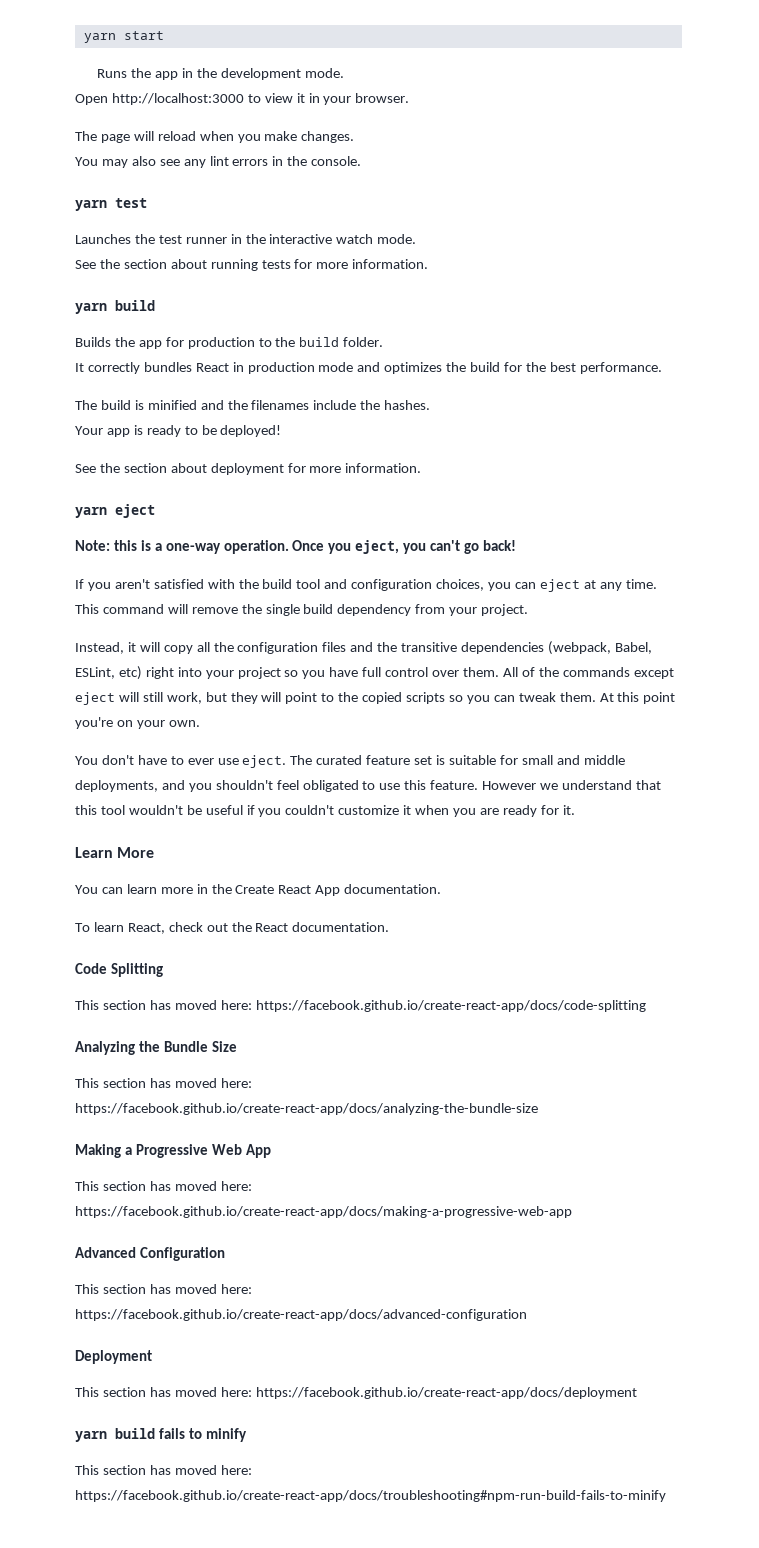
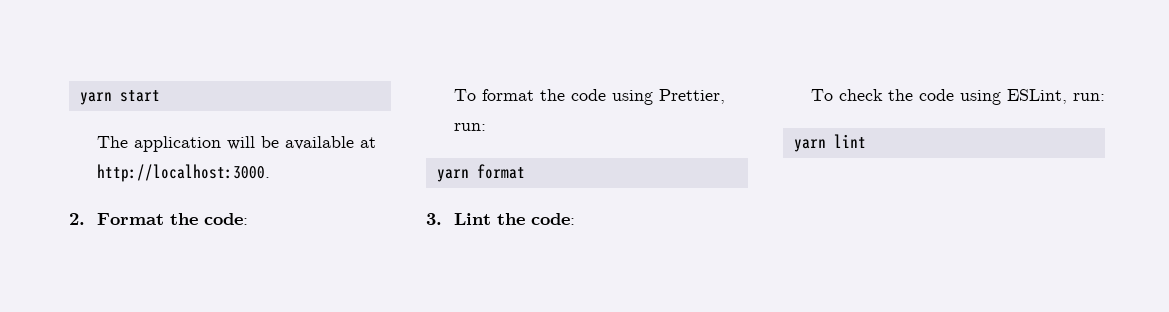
[97,68,344,80] [75,93,410,105] [75,131,355,143] [75,156,362,168] [75,198,147,211] [75,234,417,244] [75,259,429,271] [75,300,155,314] [75,337,384,349] [75,362,662,374] [75,400,431,410] [75,425,282,437] [75,463,422,475] [75,504,155,518] [75,540,516,554] [75,579,657,592] [75,604,529,616] [75,641,652,655] [75,666,674,680] [75,692,676,705] [75,717,200,729] [75,755,625,768] [75,780,661,792] [75,805,575,817] [75,847,155,858] [75,884,442,896] [75,922,390,934] [75,963,164,977] [75,1000,646,1012] [75,1041,238,1055] [75,1078,252,1088] [75,1103,538,1115] [75,1144,272,1158] [75,1181,252,1191] [75,1206,572,1218] [75,1247,226,1261] [75,1284,252,1294] [75,1309,527,1321] [75,1350,152,1364] [75,1387,637,1399] [75,1428,248,1442] [75,1465,252,1475] [75,1490,666,1502] Runs the app in the development mode. // Open http://localhost:3000 to view it in your browser. // The page will reload when you make changes. // You may also see any lint errors in the console. // yarn test // Launches the test runner in the interactive watch mode. // See the section about running tests for more information. // yarn build // Builds the app for production to the build folder. // It correctly bundles React in production mode and optimizes the build for the best performance. // The build is minified and the filenames include the hashes. // Your app is ready to be deployed! // See the section about deployment for more information. // yarn eject // Note: this is a one-way operation. Once you eject, you can't go back! // If you aren't satisfied with the build tool and configuration choices, you can eject at any time. This command will remove the single build dependency from your project. // Instead, it will copy all the configuration files and the transitive dependencies (webpack, Babel, ESLint, etc) right into your project so you have full control over them. All of the commands except eject will still work, but they will point to the copied scripts so you can tweak them. At this point you're on your own. // You don't have to ever use eject. The curated feature set is suitable for small and middle deployments, and you shouldn't feel obligated to use this feature. However we understand that this tool wouldn't be useful if you couldn't customize it when you are ready for it. // Learn More // You can learn more in the Create React App documentation. // To learn React, check out the React documentation. // Code Splitting // This section has moved here: https://facebook.github.io/create-react-app/docs/code-splitting // Analyzing the Bundle Size // This section has moved here: https://facebook.github.io/create-react-app/docs/analyzing-the-bundle-size // Making a Progressive Web App // This section has moved here: https://facebook.github.io/create-react-app/docs/making-a-progressive-web-app // Advanced Configuration // This section has moved here: https://facebook.github.io/create-react-app/docs/advanced-configuration // Deployment // This section has moved here: https://facebook.github.io/create-react-app/docs/deployment // yarn build fails to minify // This section has moved here: https://facebook.github.io/create-react-app/docs/troubleshooting#npm-run-build-fails-to-minify -> [96,136,376,152] [96,164,270,182] [69,213,248,225] [453,89,725,105] [453,123,486,131] [436,164,525,182] [426,213,575,225] [810,89,1105,105] [793,134,866,152] The application will be available at http://localhost:3000. // 2. Format the code: // To format the code using Prettier, run: // yarn format // 3. Lint the code: // To check the code using ESLint, run: // yarn lint

